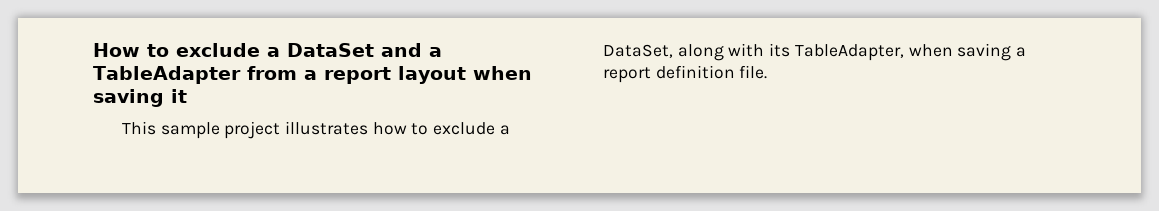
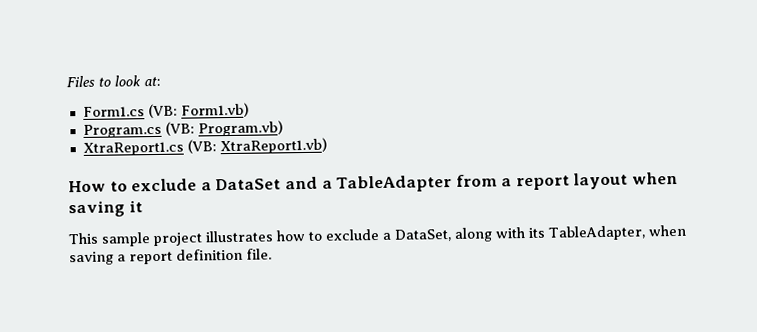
(93, 50) none -> [66,75,161,88] [82,102,249,119] [82,120,283,138] [82,137,327,156] Files to look at: // Form1.cs (VB: Form1.vb) // Program.cs (VB: Program.vb) // XtraReport1.cs (VB: XtraReport1.vb) //

